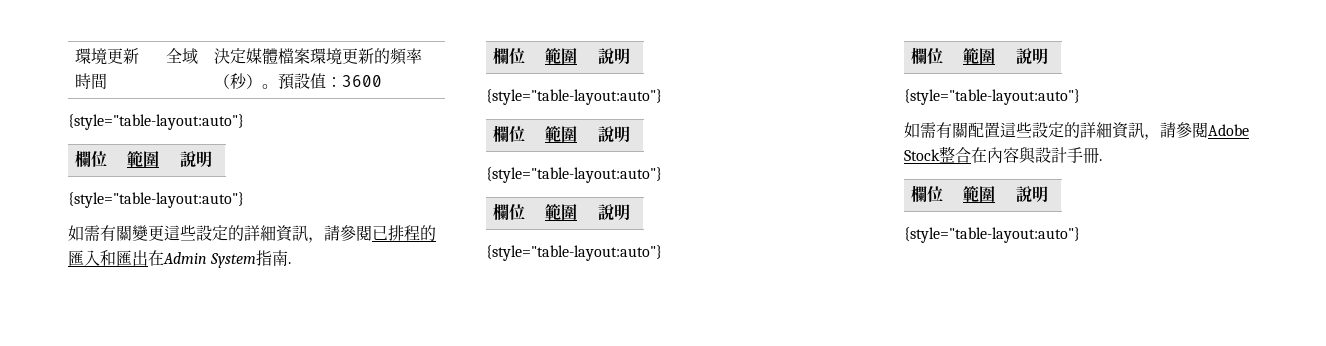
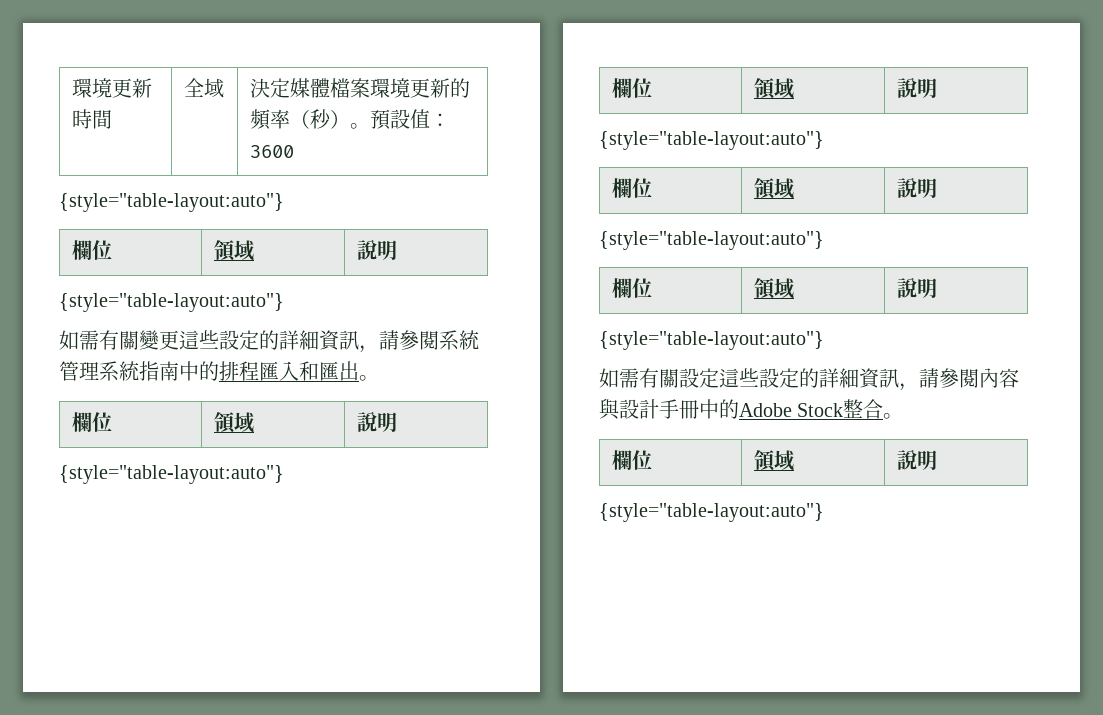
[127,151,160,168] 範圍 -> [213,240,254,261] 領域
[372,225,436,241] [68,250,292,268] [493,47,526,64] [545,48,578,65] [598,47,631,64] [486,89,662,105] [493,125,526,142] [545,126,578,143] [598,125,631,142] [486,167,662,183] [493,203,526,220] [545,204,578,221] [598,203,631,220] [486,245,662,261] [911,47,944,64] [963,48,996,65] [1016,47,1049,64] [904,89,1080,105] [904,122,1249,140] [904,146,1102,164] [911,185,944,202] [963,186,996,203] 已排程的匯入和匯出在Admin System指南. // 欄位 | 範圍 | 說明 // {style="table-layout:auto"} // 欄位 | 範圍 | 說明 // {style="table-layout:auto"} // 欄位 | 範圍 | 說明 // {style="table-layout:auto"} // 欄位 | 範圍 | 說明 // {style="table-layout:auto"} // 如需有關配置這些設定的詳細資訊，請參閱Adobe Stock整合在內容與設計手冊. // 欄位 | 範圍 -> [439,330,479,350] [59,361,379,381] [71,412,112,432] [213,412,254,433] [356,411,397,432] [59,465,284,484] [611,78,652,98] [753,78,794,99] [896,77,937,98] [599,131,824,150] [611,178,652,198] [753,178,794,199] [896,177,937,198] [599,231,824,250] [611,278,652,298] [753,278,794,299] [896,277,937,298] [599,331,824,350] [599,368,1019,391] [599,398,904,420] [611,450,652,470] [753,450,794,471] 系統管理系統指南中的排程匯入和匯出。 // 欄位 | 領域 | 說明 // {style="table-layout:auto"} // 欄位 | 領域 | 說明 // {style="table-layout:auto"} // 欄位 | 領域 | 說明 // {style="table-layout:auto"} // 欄位 | 領域 | 說明 // {style="table-layout:auto"} // 如需有關設定這些設定的詳細資訊，請參閱內容與設計手冊中的Adobe Stock整合。 // 欄位 | 領域

